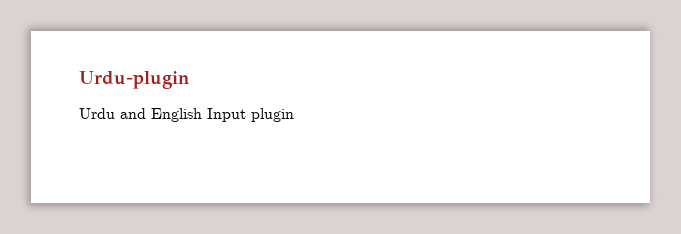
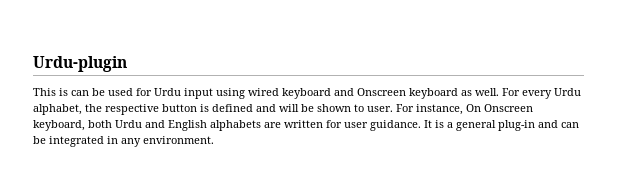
[79,108,294,122] Urdu and English Input plugin -> [33,88,581,99] [33,104,533,115] [33,120,579,131] [33,136,214,147] This is can be used for Urdu input using wired keyboard and Onscreen keyboard as well. For every Urdu alphabet, the respective button is defined and will be shown to user. For instance, On Onscreen keyboard, both Urdu and English alphabets are written for user guidance. It is a general plug-in and can be integrated in any environment.

